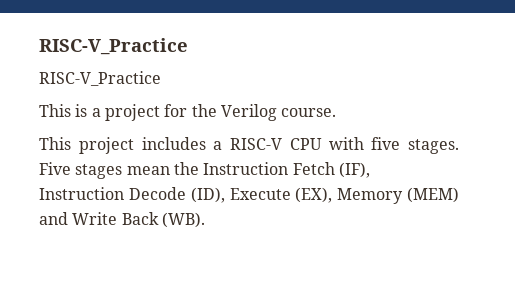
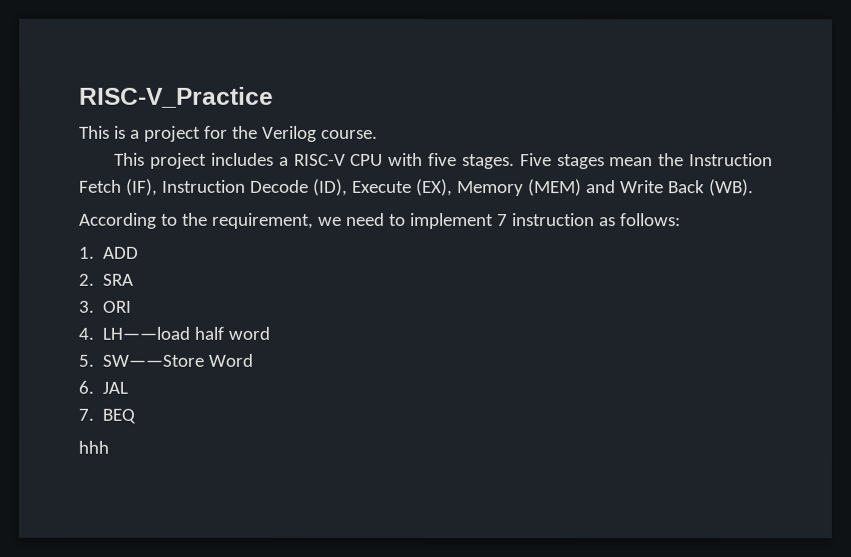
[39,38,188,55] [39,71,161,86] RISC-V_Practice // RISC-V_Practice -> [79,86,274,108] RISC-V_Practice
(205, 220) none -> [79,212,681,230] [79,246,140,259] [78,273,135,286] [78,300,132,313] [78,326,271,340] [78,353,254,367] [78,380,129,394] [78,408,137,424] [78,440,109,454] // According to the requirement, we need to implement 7 instruction as follows: // 1. ADD // 2. SRA // 3. ORI // 4. LH——load half word // 5. SW——Store Word // 6. JAL // 7. BEQ // hhh

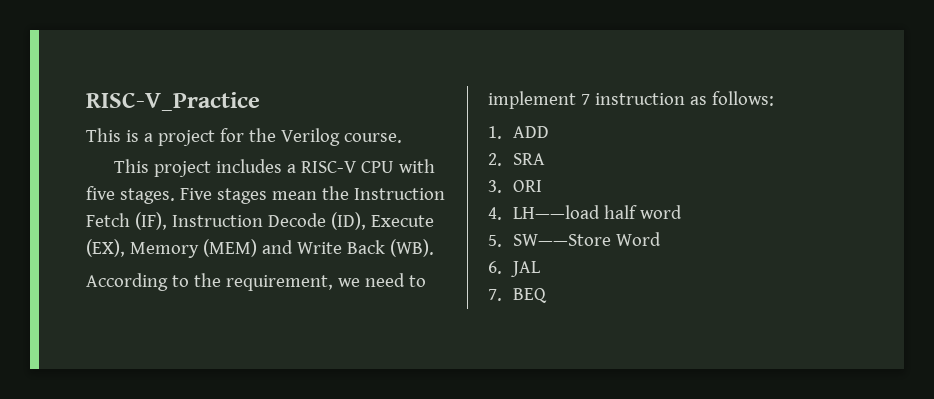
[78,440,109,454] // hhh -> (548, 295) none

